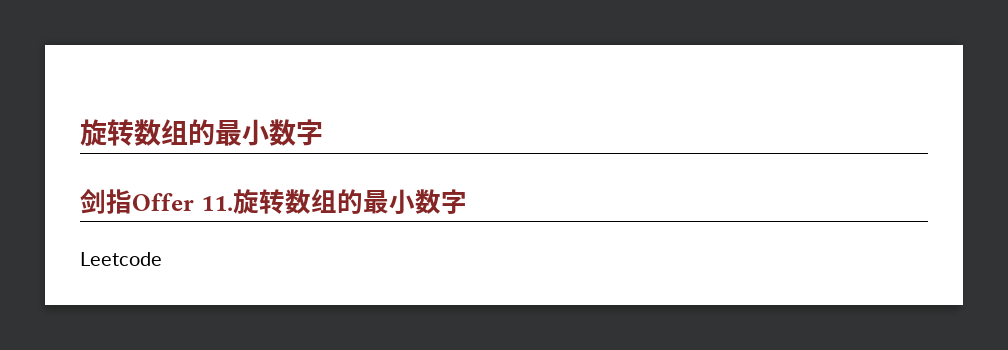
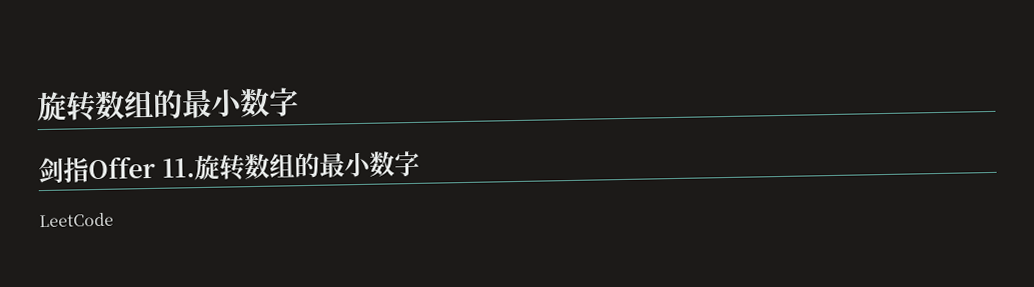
[80,252,162,266] Leetcode -> [39,212,114,228] LeetCode

